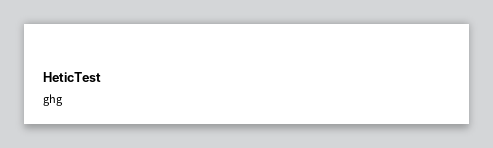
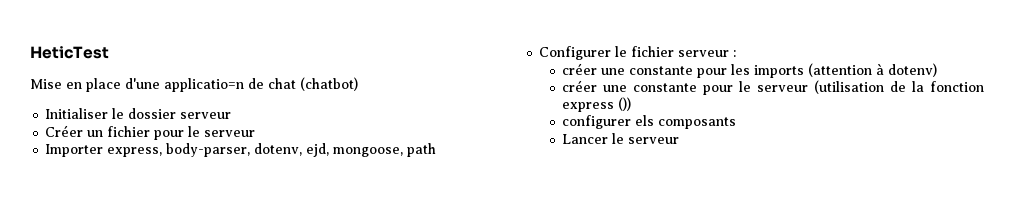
[43,94,63,106] ghg -> [30,77,358,92] [45,108,232,119] [45,125,256,140] [45,143,437,157] [539,46,737,60] [562,63,938,78] [562,80,984,95] [562,97,632,112] [562,115,737,129] [562,133,680,144] Mise en place d'une applicatio=n de chat (chatbot) // Initialiser le dossier serveur // Créer un fichier pour le serveur // Importer express, body-parser, dotenv, ejd, mongoose, path // Configurer le fichier serveur : // créer une constante pour les imports (attention à dotenv) // créer une constante pour le serveur (utilisation de la fonction express ()) // configurer els composants // Lancer le serveur

